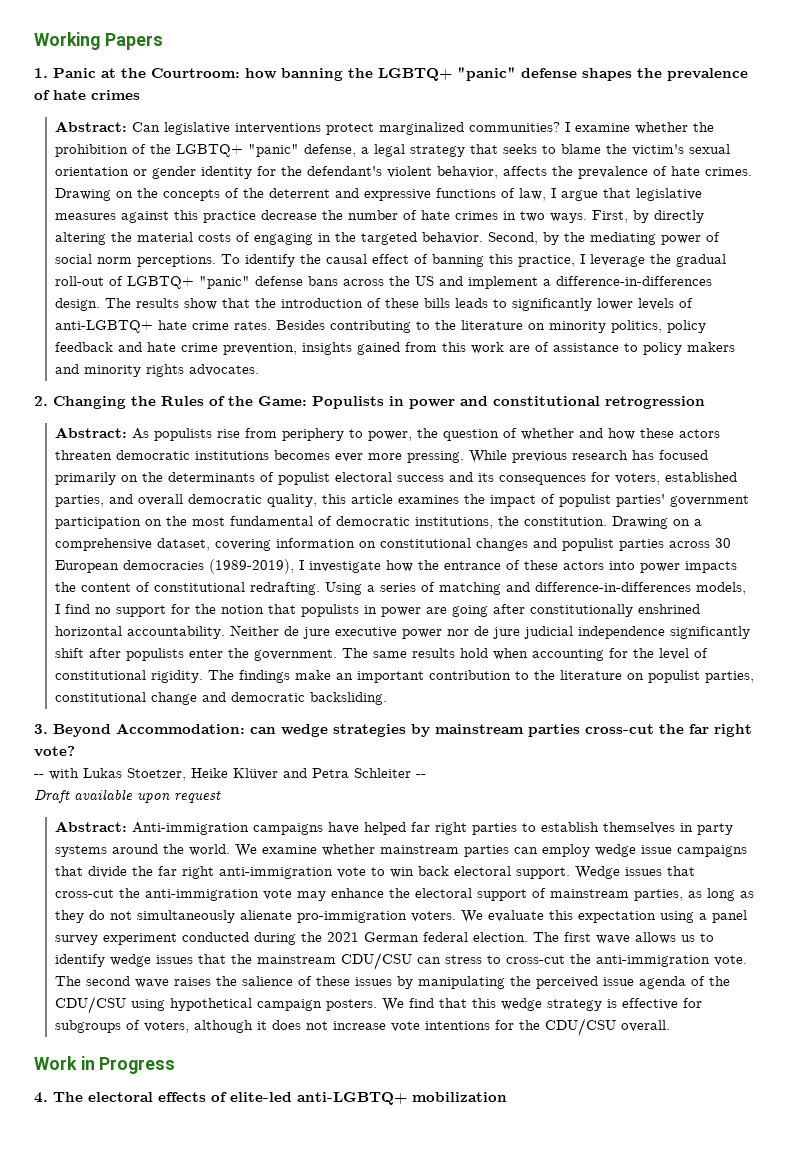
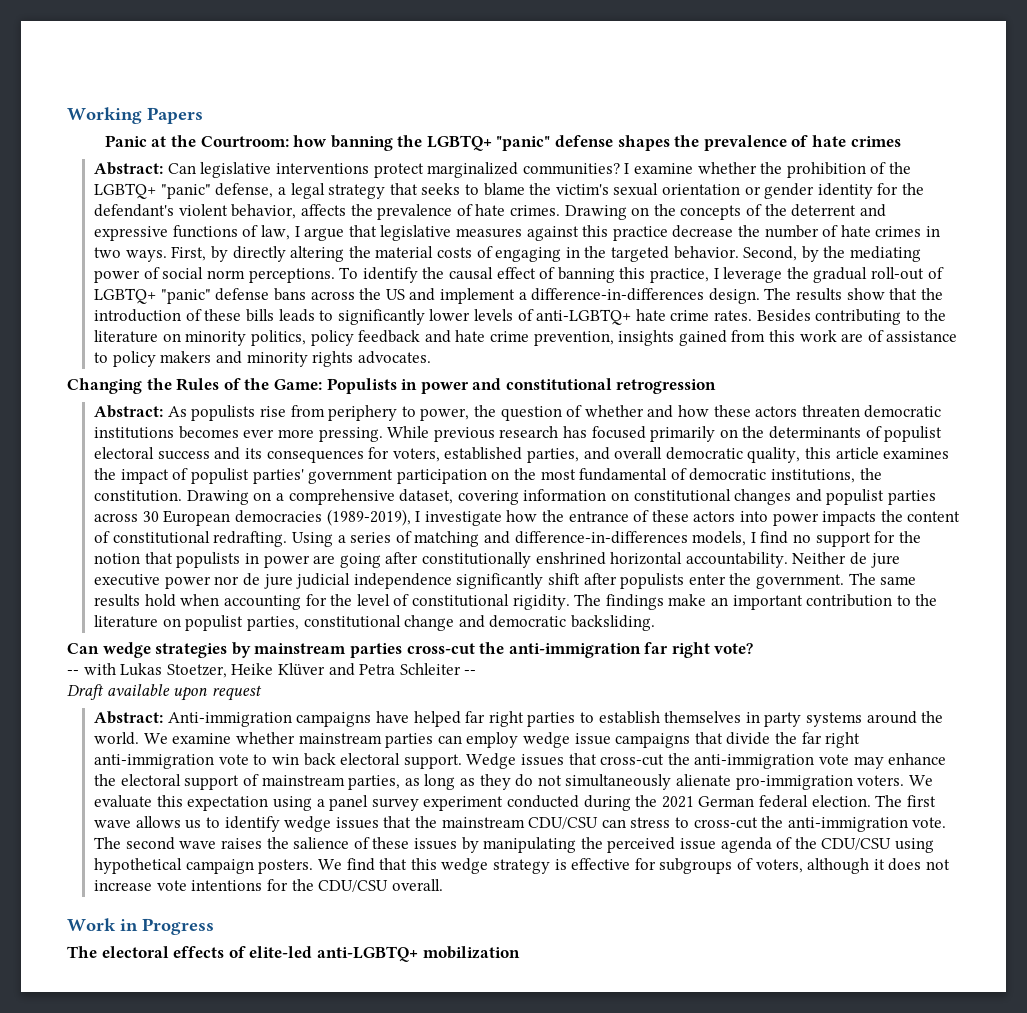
[34,68,48,78] 1. -> (203, 115) none
[34,396,48,406] 2. -> (431, 357) none
[34,723,276,737] 3. Beyond Accommodation: can -> [67,643,99,654] Can
(684, 729) none -> [508,643,641,658] anti-immigration
[34,1092,48,1103] 4. -> (214, 926) none

